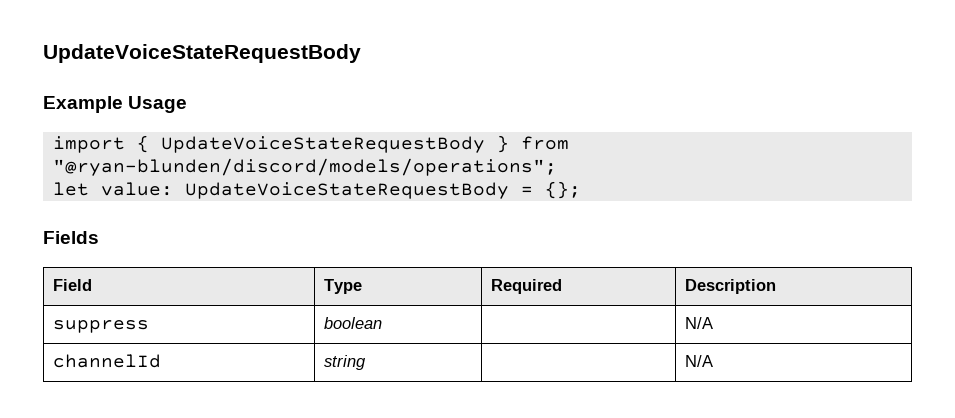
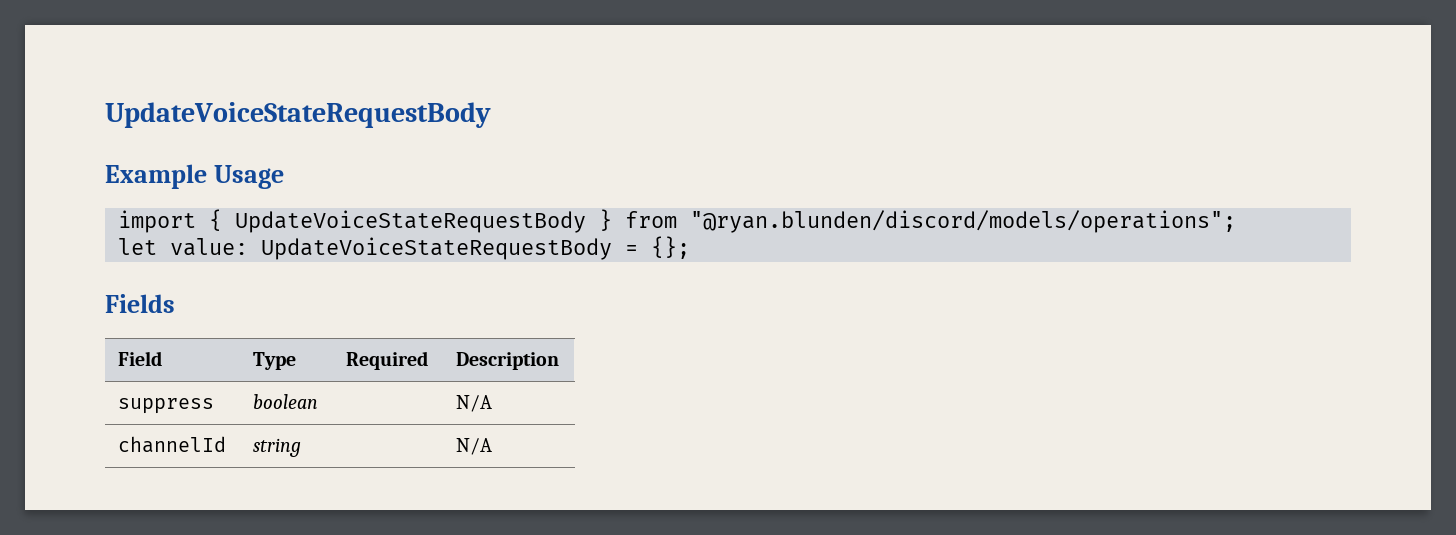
[52,158,557,176] "@ryan-blunden/discord/models/operations"; -> [690,210,1237,233] "@ryan.blunden/discord/models/operations";

